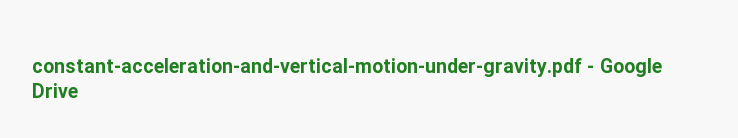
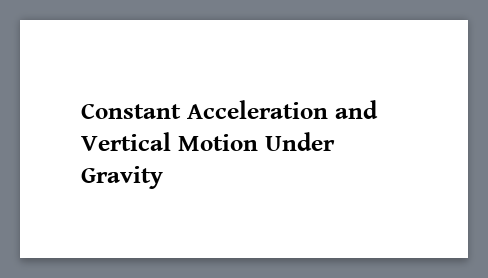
[32,58,662,77] [32,83,78,98] constant-acceleration-and-vertical-motion-under-gravity.pdf - Google Drive -> [81,100,378,119] [81,132,335,151] [81,166,163,189] Constant Acceleration and Vertical Motion Under Gravity

